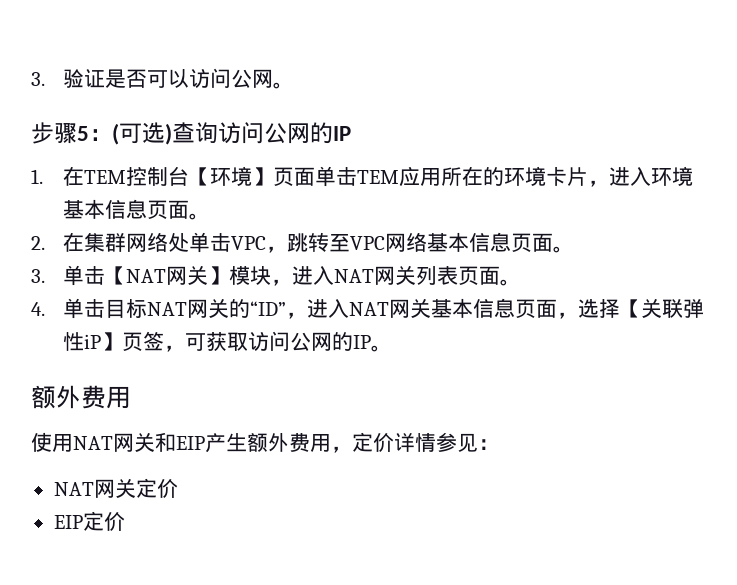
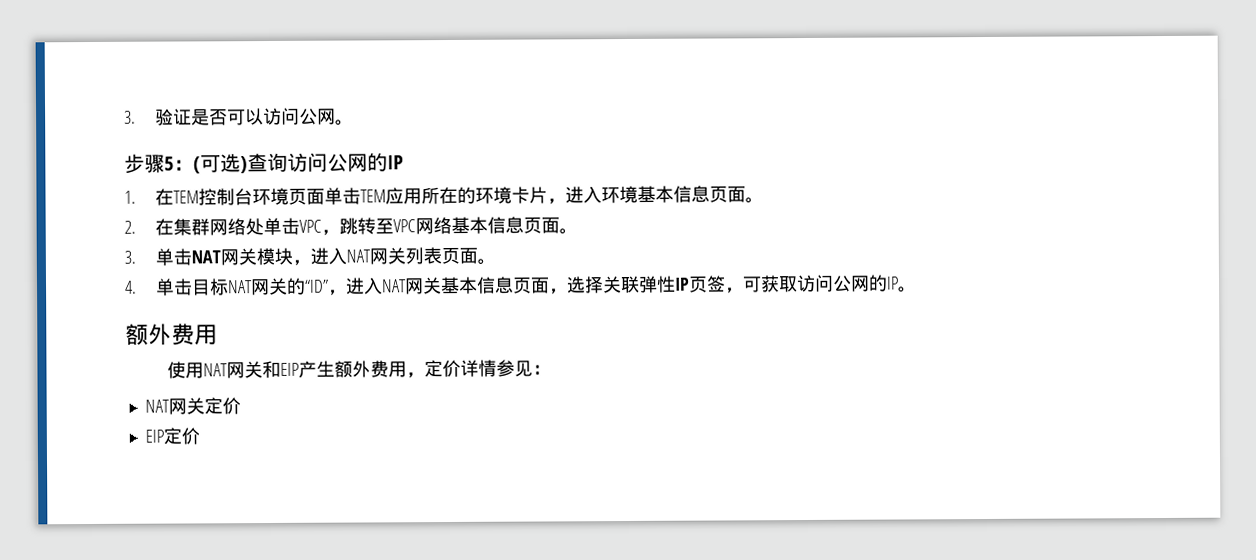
[189,166,274,186] 【环境】 -> [252,187,290,206] 环境
[105,265,230,285] 【NAT网关】 -> [191,248,258,266] NAT网关
[620,299,642,318] 【 -> (605, 285) none
[84,332,123,351] iP】 -> [674,277,691,291] IP

